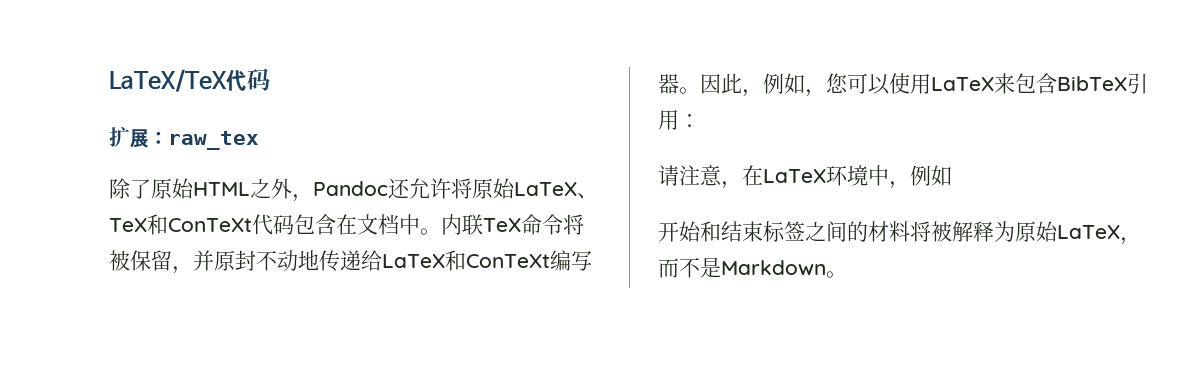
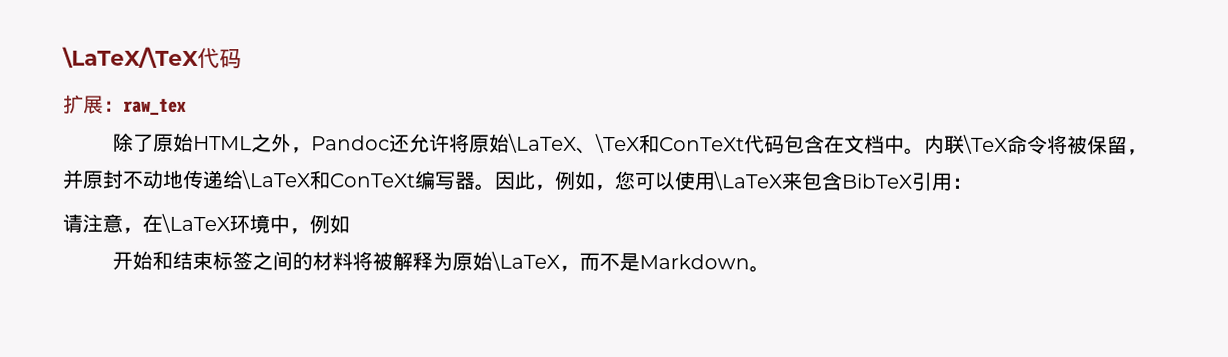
[109,69,227,92] LaTeX/TeX -> [62,46,199,68] \LaTeX/\TeX
[514,182,598,199] [109,218,147,232] LaTeX、TeX -> [507,133,640,154] \LaTeX、\TeX
[483,218,521,232] TeX -> [962,134,1008,154] \TeX
[382,254,445,268] LaTeX -> [241,170,311,190] \LaTeX
[931,77,994,91] LaTeX -> [713,171,783,191] \LaTeX
[763,169,826,183] LaTeX -> [161,213,230,234] \LaTeX
[1057,225,1120,239] LaTeX -> [490,251,560,271] \LaTeX

